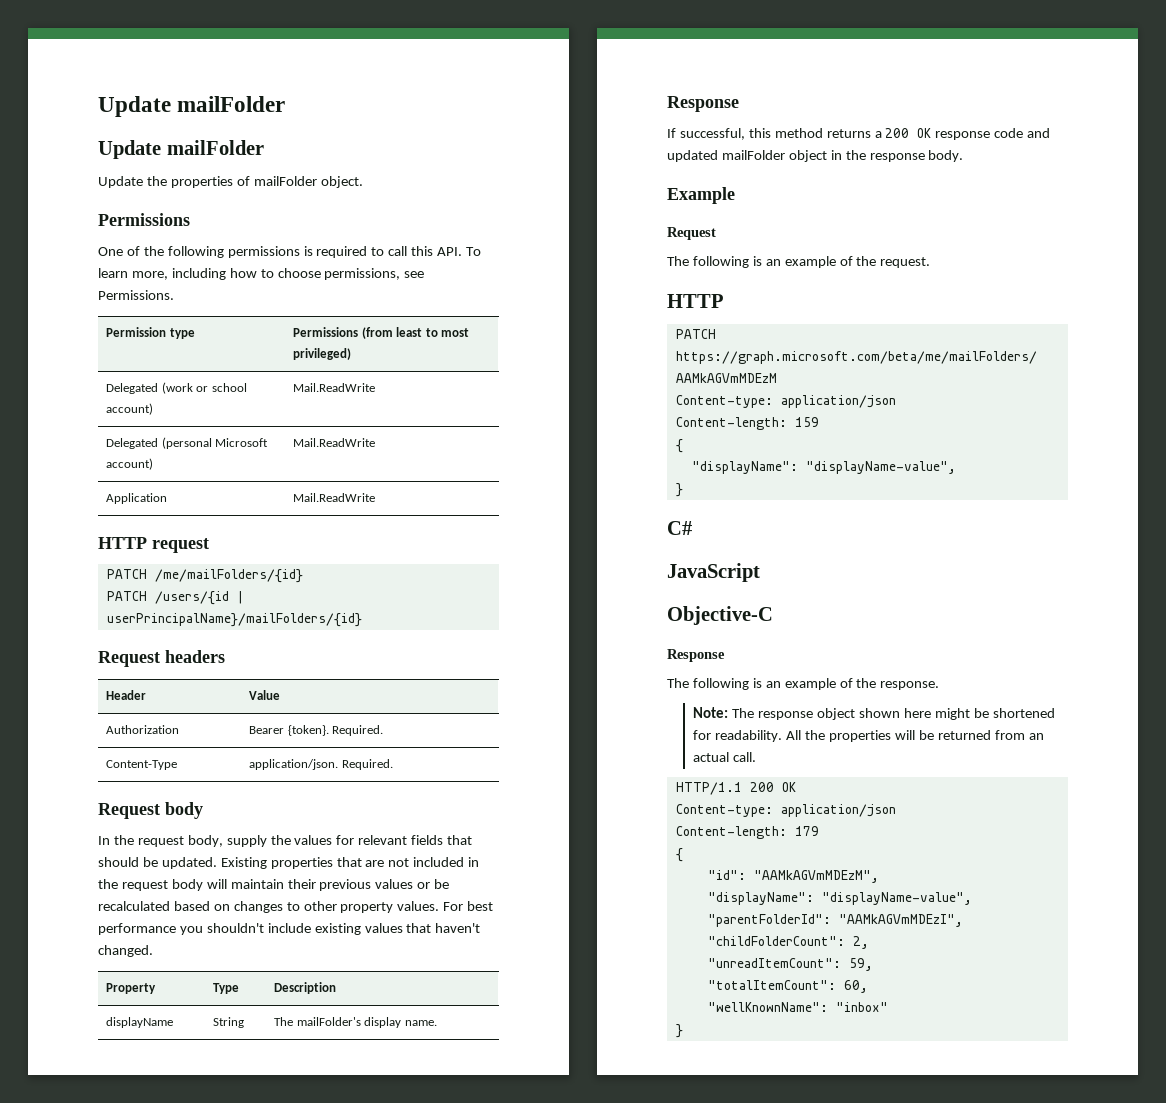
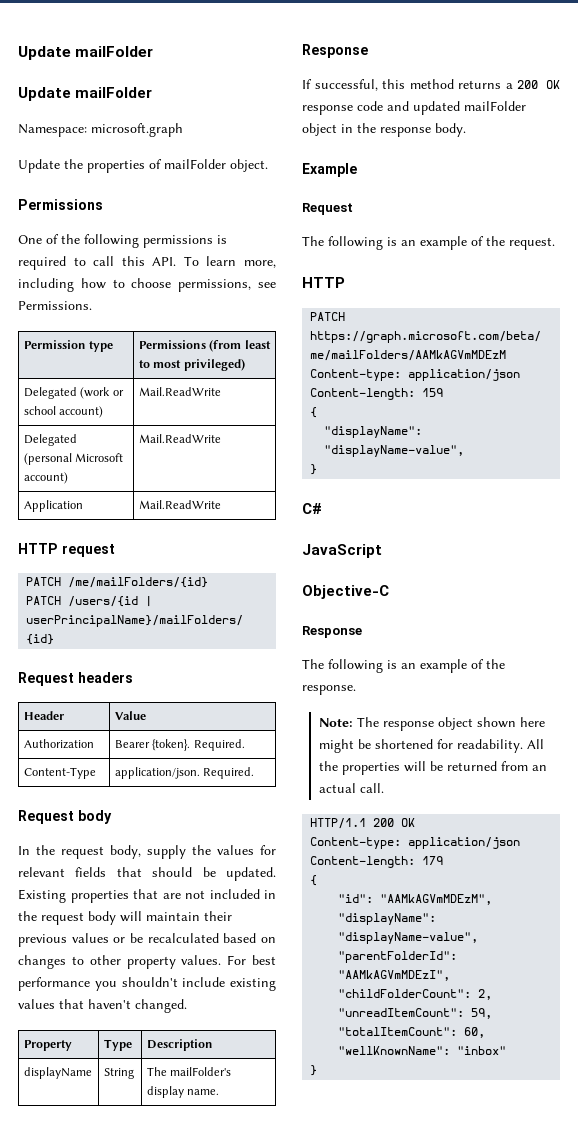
(264, 147) none -> [18,123,183,137] // Namespace: microsoft.graph

